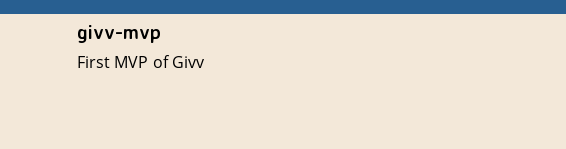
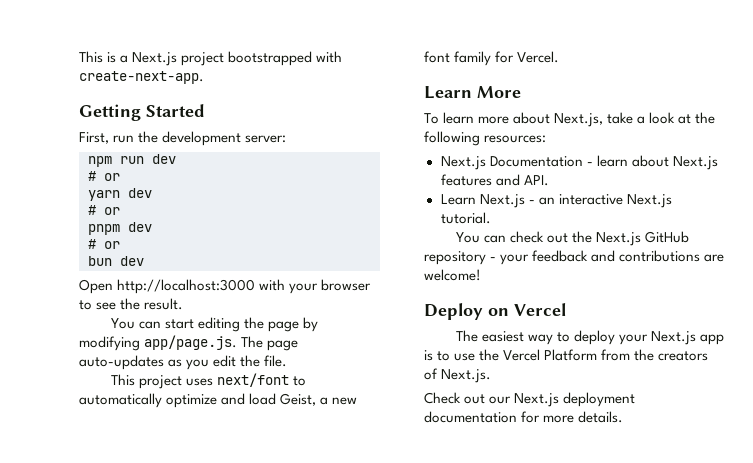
[77,25,161,43] [77,55,205,68] givv-mvp // First MVP of Givv -> [79,51,343,66] [79,71,204,84] [79,104,205,121] [79,131,287,146] [88,154,176,167] [88,171,120,181] [88,188,152,201] [88,205,120,215] [88,222,152,235] [88,239,120,249] [88,256,144,266] [79,279,372,294] [79,298,184,310] [110,317,318,332] [79,335,299,351] [79,355,288,370] [110,373,306,389] [79,393,358,408] [424,51,560,66] [424,86,521,99] [424,112,716,127] [424,131,547,146] [440,155,718,170] [440,174,549,186] [440,194,672,208] [440,212,491,224] [455,231,689,246] [424,250,725,265] [424,269,481,281] [424,303,566,320] [455,330,724,345] [424,349,709,361] [424,368,492,383] [424,392,636,407] [424,411,624,423] This is a Next.js project bootstrapped with create-next-app. // Getting Started // First, run the development server: // npm run dev // # or // yarn dev // # or // pnpm dev // # or // bun dev // Open http://localhost:3000 with your browser to see the result. // You can start editing the page by modifying app/page.js. The page auto-updates as you edit the file. // This project uses next/font to automatically optimize and load Geist, a new font family for Vercel. // Learn More // To learn more about Next.js, take a look at the following resources: // Next.js Documentation - learn about Next.js features and API. // Learn Next.js - an interactive Next.js tutorial. // You can check out the Next.js GitHub repository - your feedback and contributions are welcome! // Deploy on Vercel // The easiest way to deploy your Next.js app is to use the Vercel Platform from the creators of Next.js. // Check out our Next.js deployment documentation for more details.

